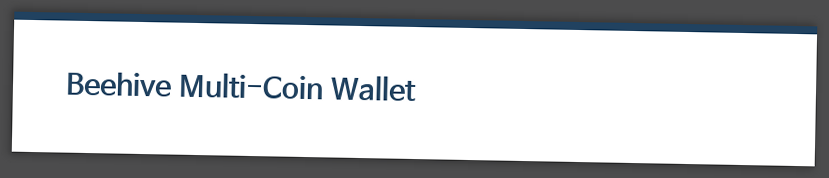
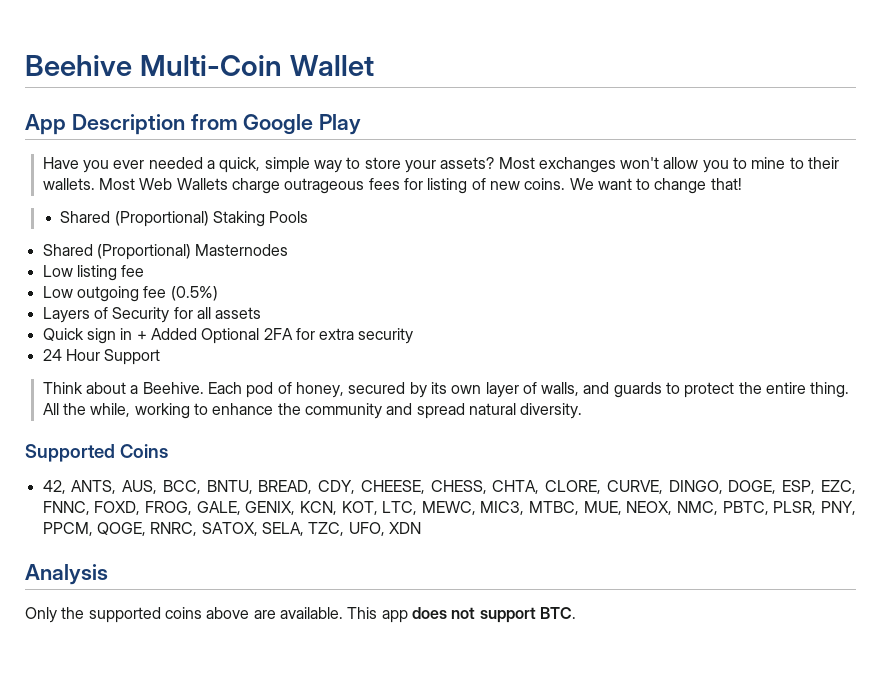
(417, 88) none -> [25,114,362,135] [42,157,840,173] [42,178,742,194] [60,211,309,227] [42,244,289,260] [42,265,145,281] [42,286,218,302] [42,307,262,323] [42,328,414,344] [42,349,161,365] [42,382,850,398] [42,403,583,419] [25,444,168,462] [42,480,856,494] [42,501,856,515] [42,522,421,536] [25,564,108,585] [25,607,576,623] // App Description from Google Play // Have you ever needed a quick, simple way to store your assets? Most exchanges won't allow you to mine to their wallets. Most Web Wallets charge outrageous fees for listing of new coins. We want to change that! // Shared (Proportional) Staking Pools // Shared (Proportional) Masternodes // Low listing fee // Low outgoing fee (0.5%) // Layers of Security for all assets // Quick sign in + Added Optional 2FA for extra security // 24 Hour Support // Think about a Beehive. Each pod of honey, secured by its own layer of walls, and guards to protect the entire thing. All the while, working to enhance the community and spread natural diversity. // Supported Coins // 42, ANTS, AUS, BCC, BNTU, BREAD, CDY, CHEESE, CHESS, CHTA, CLORE, CURVE, DINGO, DOGE, ESP, EZC, FNNC, FOXD, FROG, GALE, GENIX, KCN, KOT, LTC, MEWC, MIC3, MTBC, MUE, NEOX, NMC, PBTC, PLSR, PNY, PPCM, QOGE, RNRC, SATOX, SELA, TZC, UFO, XDN // Analysis // Only the supported coins above are available. This app does not support BTC.

